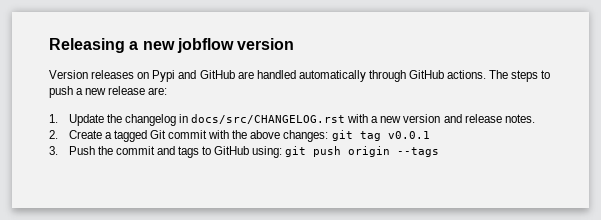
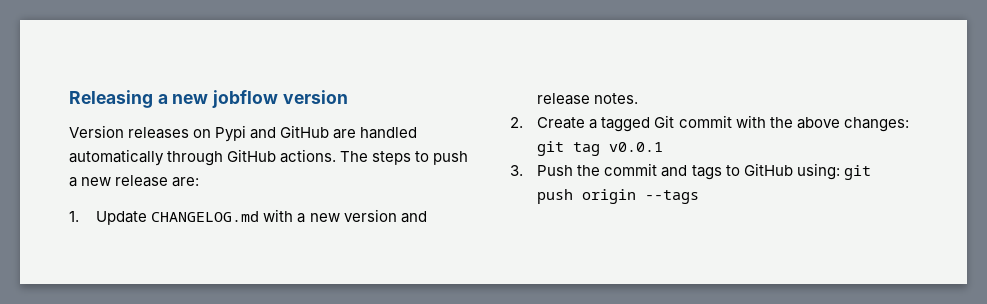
[106,114,346,126] the changelog in docs/src/CHANGELOG.rst -> [151,211,260,222] CHANGELOG.md

